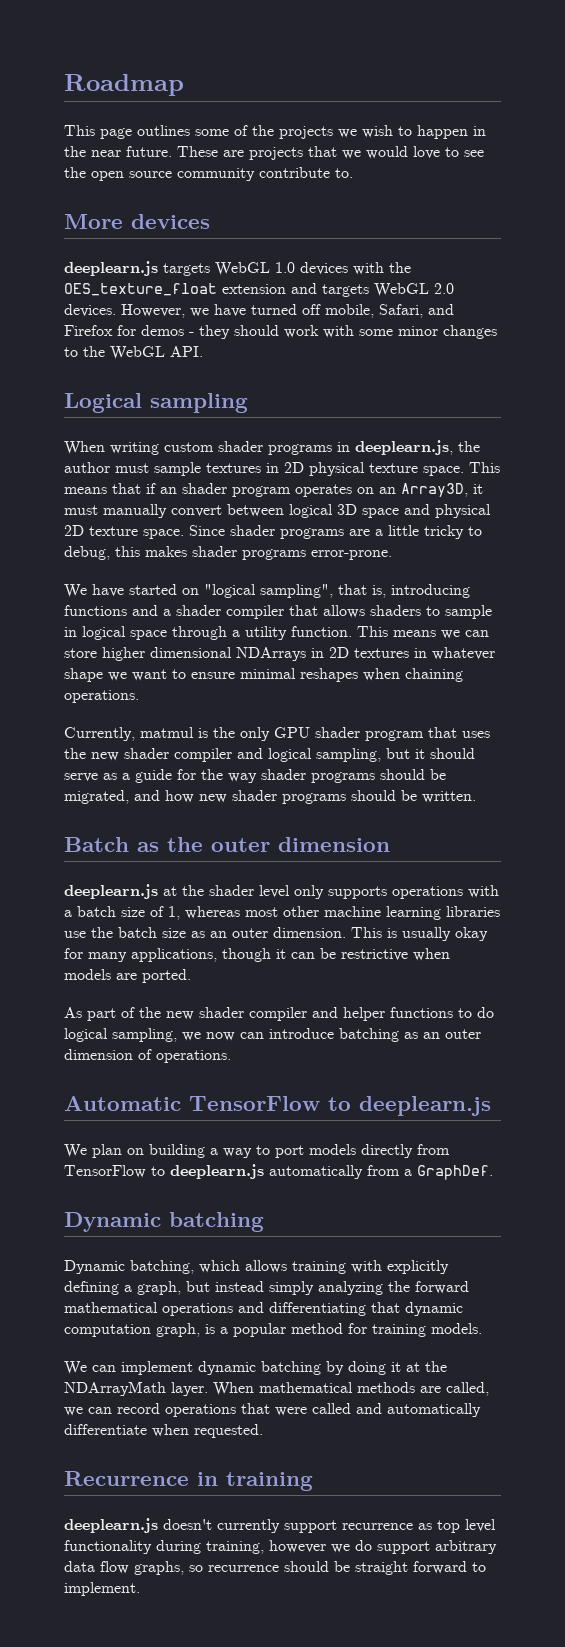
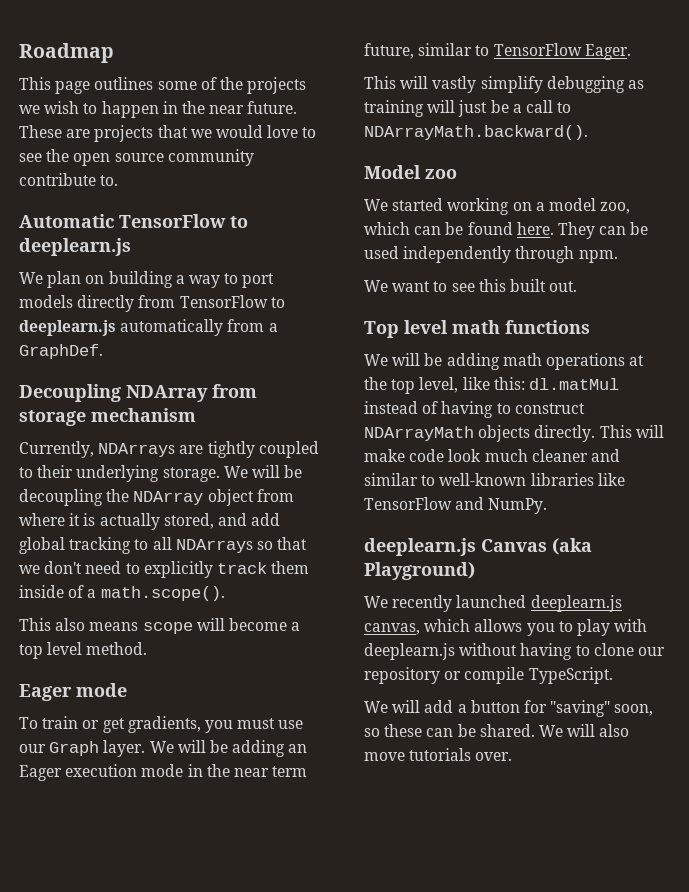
[64,214,210,229] [64,261,411,276] [64,283,454,297] [64,304,454,318] [64,325,497,339] [64,346,203,360] [64,393,248,413] [64,440,480,455] [64,462,500,476] [64,483,483,497] [64,504,491,518] [64,525,482,539] [64,546,392,560] [64,584,470,598] [64,605,492,619] [64,626,489,640] [64,647,495,661] [64,668,463,682] [64,690,139,703] [64,727,490,741] [64,748,475,762] [64,769,446,783] [64,790,476,804] [64,837,390,852] [64,884,499,899] [64,906,500,920] [64,927,488,941] [64,948,450,962] [64,969,191,983] [64,1007,494,1021] [64,1028,481,1042] [64,1049,231,1063] // More devices // deeplearn.js targets WebGL 1.0 devices with the OES_texture_float extension and targets WebGL 2.0 devices. However, we have turned off mobile, Safari, and Firefox for demos - they should work with some minor changes to the WebGL API. // Logical sampling // When writing custom shader programs in deeplearn.js, the author must sample textures in 2D physical texture space. This means that if an shader program operates on an Array3D, it must manually convert between logical 3D space and physical 2D texture space. Since shader programs are a little tricky to debug, this makes shader programs error-prone. // We have started on "logical sampling", that is, introducing functions and a shader compiler that allows shaders to sample in logical space through a utility function. This means we can store higher dimensional NDArrays in 2D textures in whatever shape we want to ensure minimal reshapes when chaining operations. // Currently, matmul is the only GPU shader program that uses the new shader compiler and logical sampling, but it should serve as a guide for the way shader programs should be migrated, and how new shader programs should be written. // Batch as the outer dimension // deeplearn.js at the shader level only supports operations with a batch size of 1, whereas most other machine learning libraries use the batch size as an outer dimension. This is usually okay for many applications, though it can be restrictive when models are ported. // As part of the new shader compiler and helper functions to do logical sampling, we now can introduce batching as an outer dimension of operations. -> (119, 180) none
[64,1212,264,1232] [64,1260,449,1274] [64,1281,469,1295] [64,1302,463,1316] [64,1323,482,1337] [64,1361,447,1375] [64,1381,489,1396] [64,1403,481,1417] [64,1424,263,1438] [64,1471,313,1491] [64,1518,496,1533] [64,1540,497,1554] [64,1561,486,1575] [64,1582,140,1596] Dynamic batching // Dynamic batching, which allows training with explicitly defining a graph, but instead simply analyzing the forward mathematical operations and differentiating that dynamic computation graph, is a popular method for training models. // We can implement dynamic batching by doing it at the NDArrayMath layer. When mathematical methods are called, we can record operations that were called and automatically differentiate when requested. // Recurrence in training // deeplearn.js doesn't currently support recurrence as top level functionality during training, however we do support arbitrary data flow graphs, so recurrence should be straight forward to implement. -> [19,384,257,402] [19,408,196,426] [19,441,319,458] [19,465,303,482] [19,489,294,506] [19,513,281,530] [19,537,308,554] [19,561,310,578] [19,585,225,601] [19,618,301,634] [19,642,148,659] [19,683,127,701] [19,716,304,733] [19,740,308,757] [19,764,308,781] [364,43,631,60] [364,76,644,93] [364,100,572,117] [364,125,588,140] [364,165,457,179] [364,198,631,215] [364,222,649,239] [364,246,618,263] [364,279,578,292] [364,320,590,338] [364,353,645,370] [364,377,619,394] [364,401,585,418] [364,425,664,442] [364,449,620,462] [364,473,625,486] [364,497,548,514] [364,538,592,556] [364,562,475,580] [364,595,622,612] [364,619,648,636] [364,643,665,660] [364,667,613,684] [364,700,654,717] [364,724,630,737] [364,748,513,761] Decoupling NDArray from storage mechanism // Currently, NDArrays are tightly coupled to their underlying storage. We will be decoupling the NDArray object from where it is actually stored, and add global tracking to all NDArrays so that we don't need to explicitly track them inside of a math.scope(). // This also means scope will become a top level method. // Eager mode // To train or get gradients, you must use our Graph layer. We will be adding an Eager execution mode in the near term future, similar to TensorFlow Eager. // This will vastly simplify debugging as training will just be a call to NDArrayMath.backward(). // Model zoo // We started working on a model zoo, which can be found here. They can be used independently through npm. // We want to see this built out. // Top level math functions // We will be adding math operations at the top level, like this: dl.matMul instead of having to construct NDArrayMath objects directly. This will make code look much cleaner and similar to well-known libraries like TensorFlow and NumPy. // deeplearn.js Canvas (aka Playground) // We recently launched deeplearn.js canvas, which allows you to play with deeplearn.js without having to clone our repository or compile TypeScript. // We will add a button for "saving" soon, so these can be shared. We will also move tutorials over.

